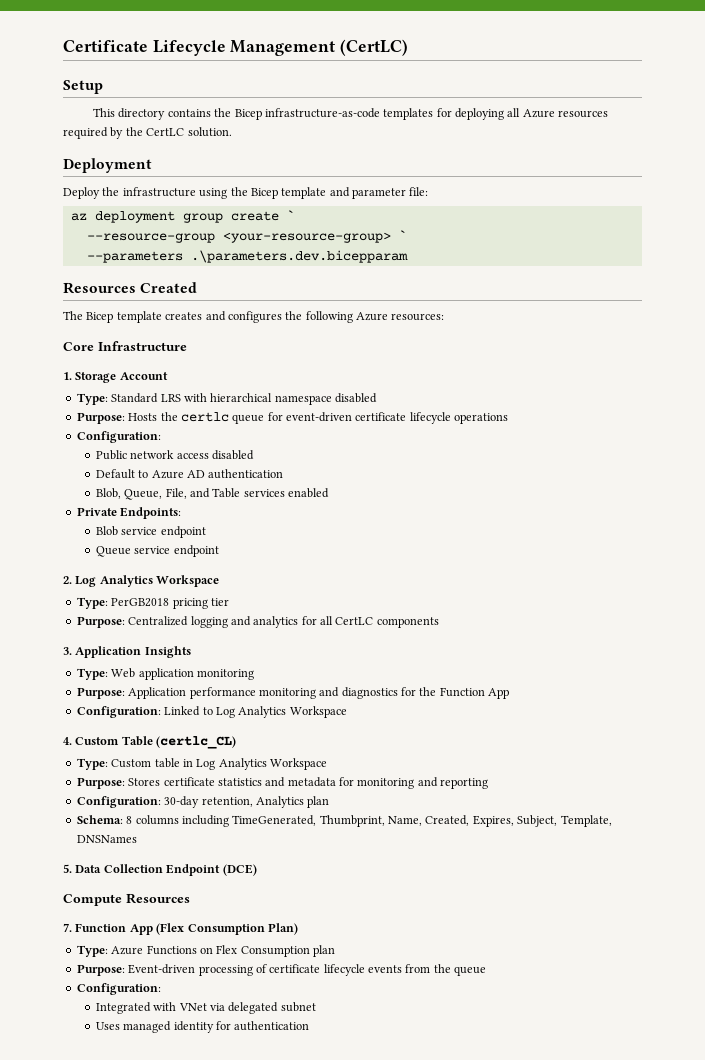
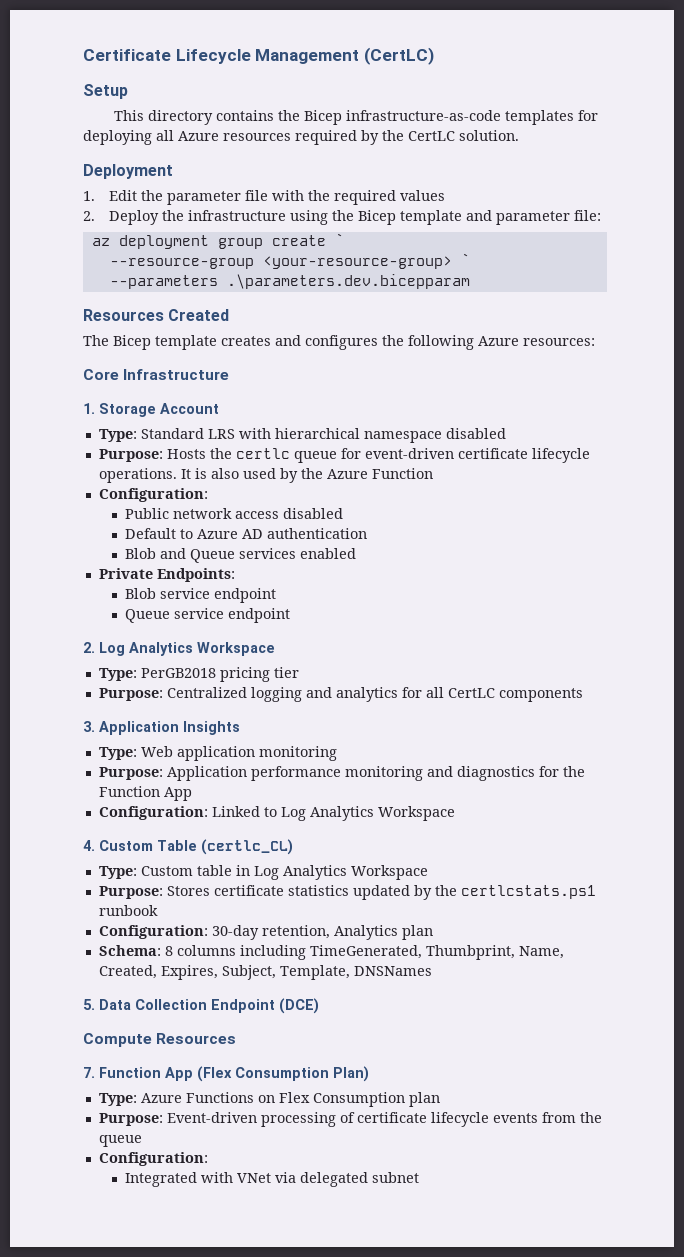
(152, 165) none -> [83,190,446,205] [83,211,95,221] 1. Edit the parameter file with the required values // 2.
[454,413,509,424] operations -> [98,468,433,483] operations. It is also used by the Azure Function
[95,488,241,500] Blob, Queue, File, and Table -> [124,548,235,563] Blob and Queue
[265,777,489,789] and metadata for monitoring and reporting -> [352,885,596,900] [98,905,158,916] updated by the certlcstats.ps1 runbook
[95,1021,310,1033] // Uses managed identity for authentication -> (419, 1177) none

